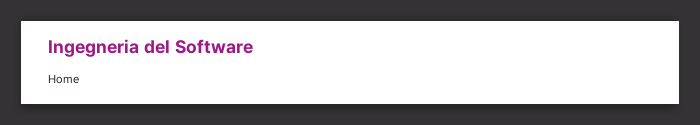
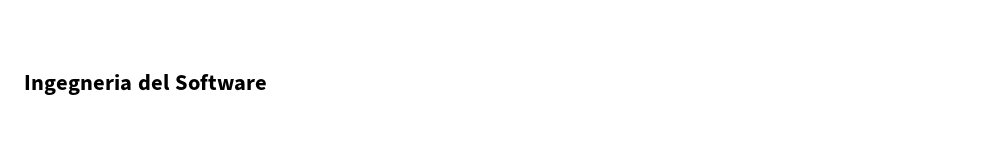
[48,74,79,84] // Home -> (268, 82) none

